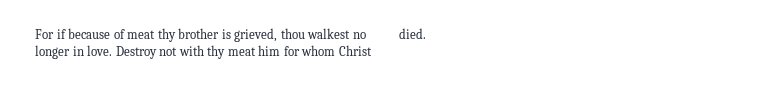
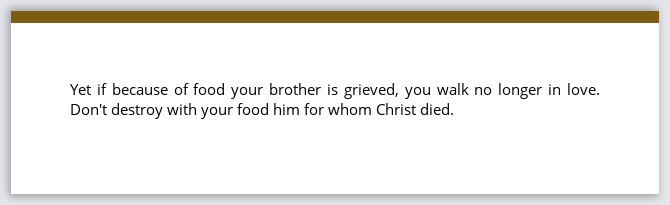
[35,29,54,39] For -> [70,84,91,95] Yet
[127,28,176,42] meat thy -> [193,83,264,99] food your
[280,28,351,39] thou walkest -> [404,83,469,99] you walk
[115,45,256,59] Destroy not with thy meat -> [70,103,270,119] Don't destroy with your food

